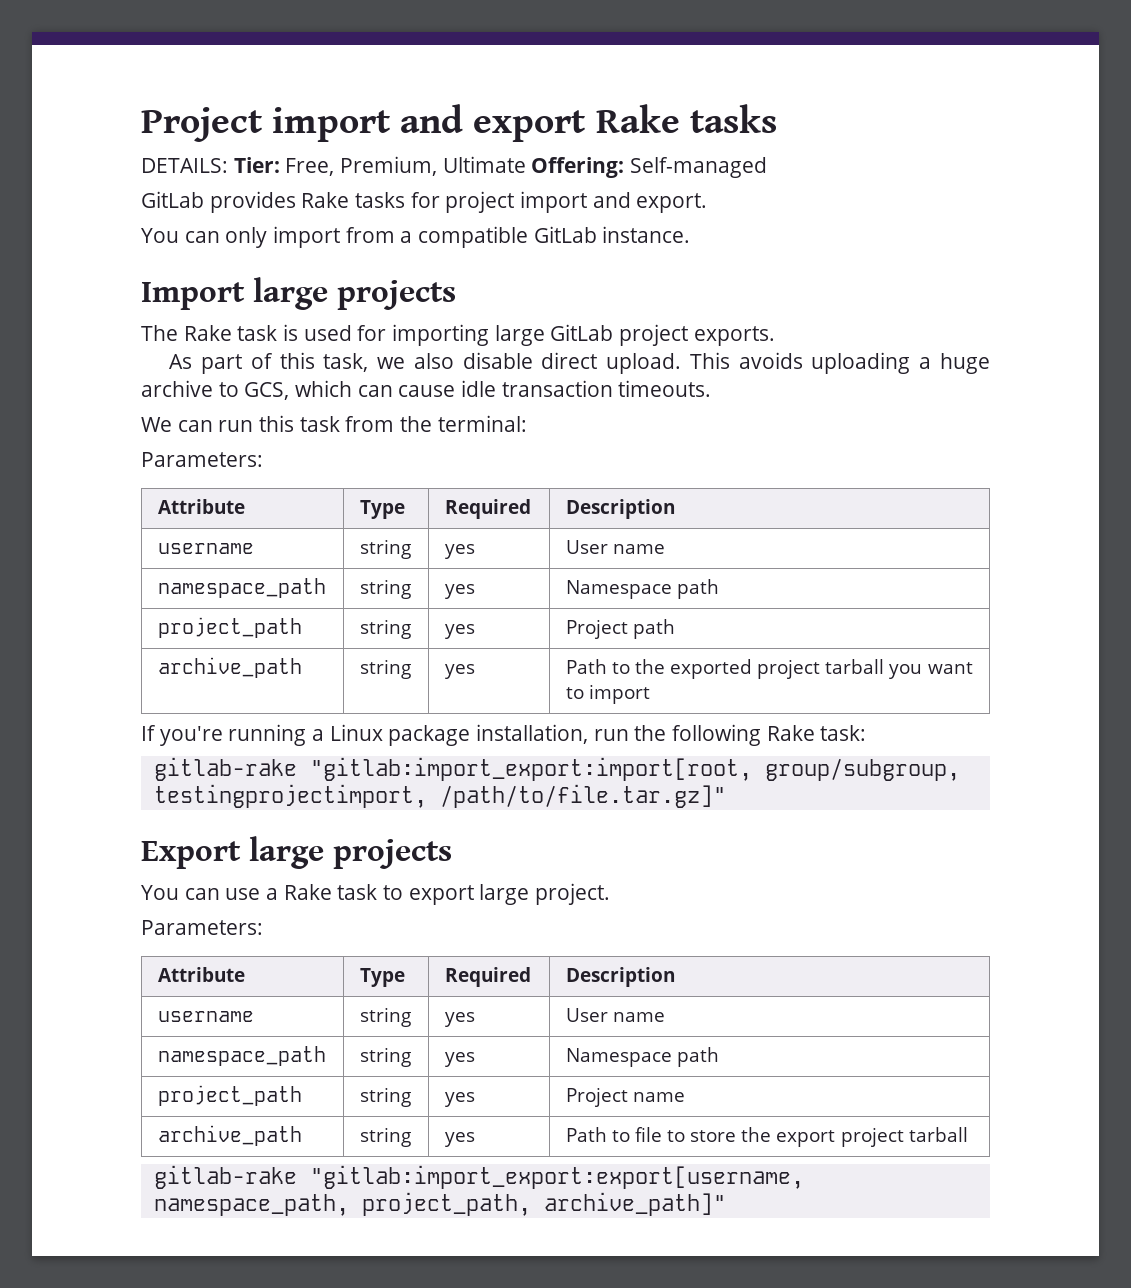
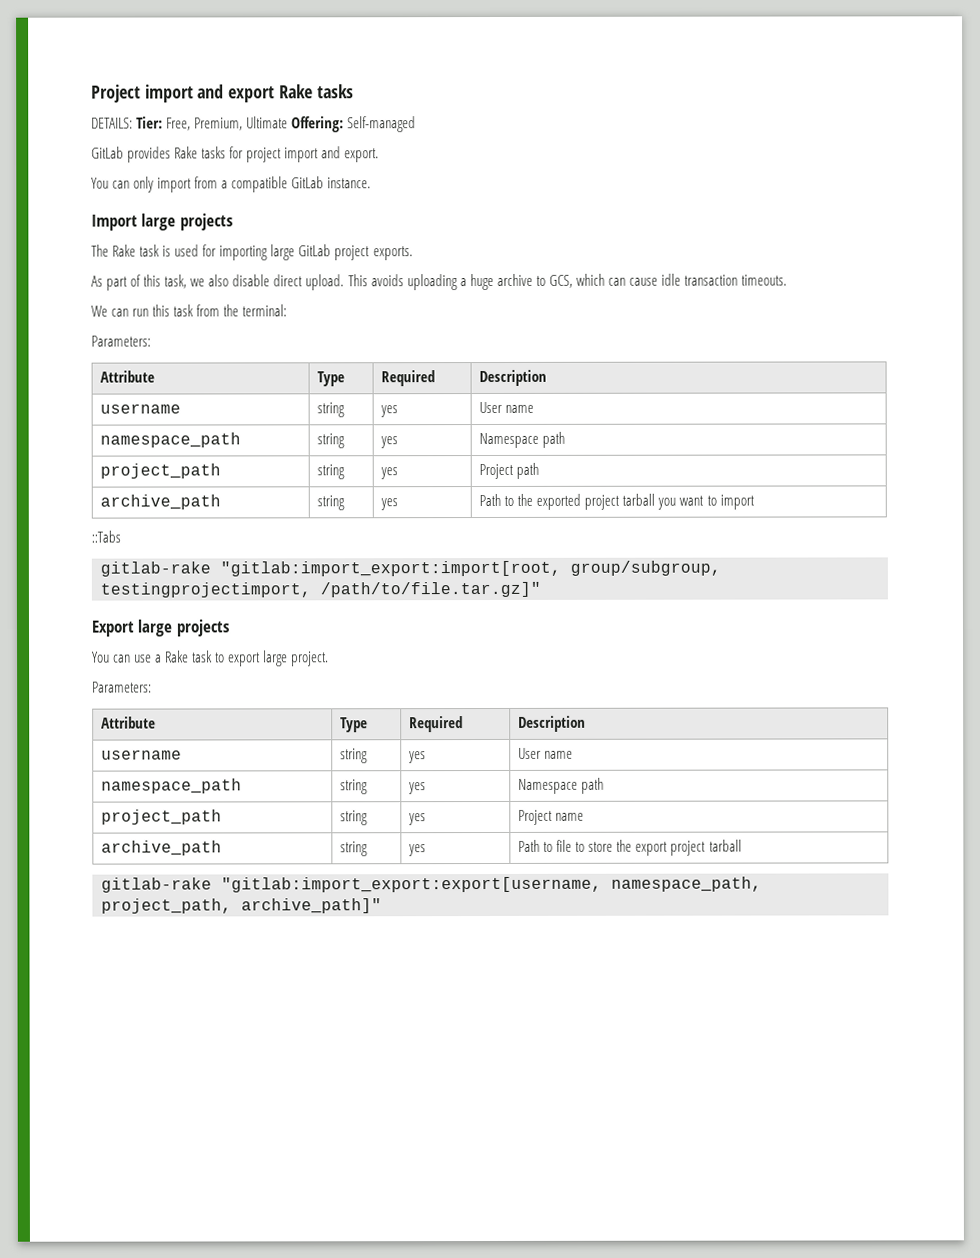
[141,724,867,746] If you're running a Linux package installation, run the following Rake task: -> [91,530,121,543] ::Tabs

